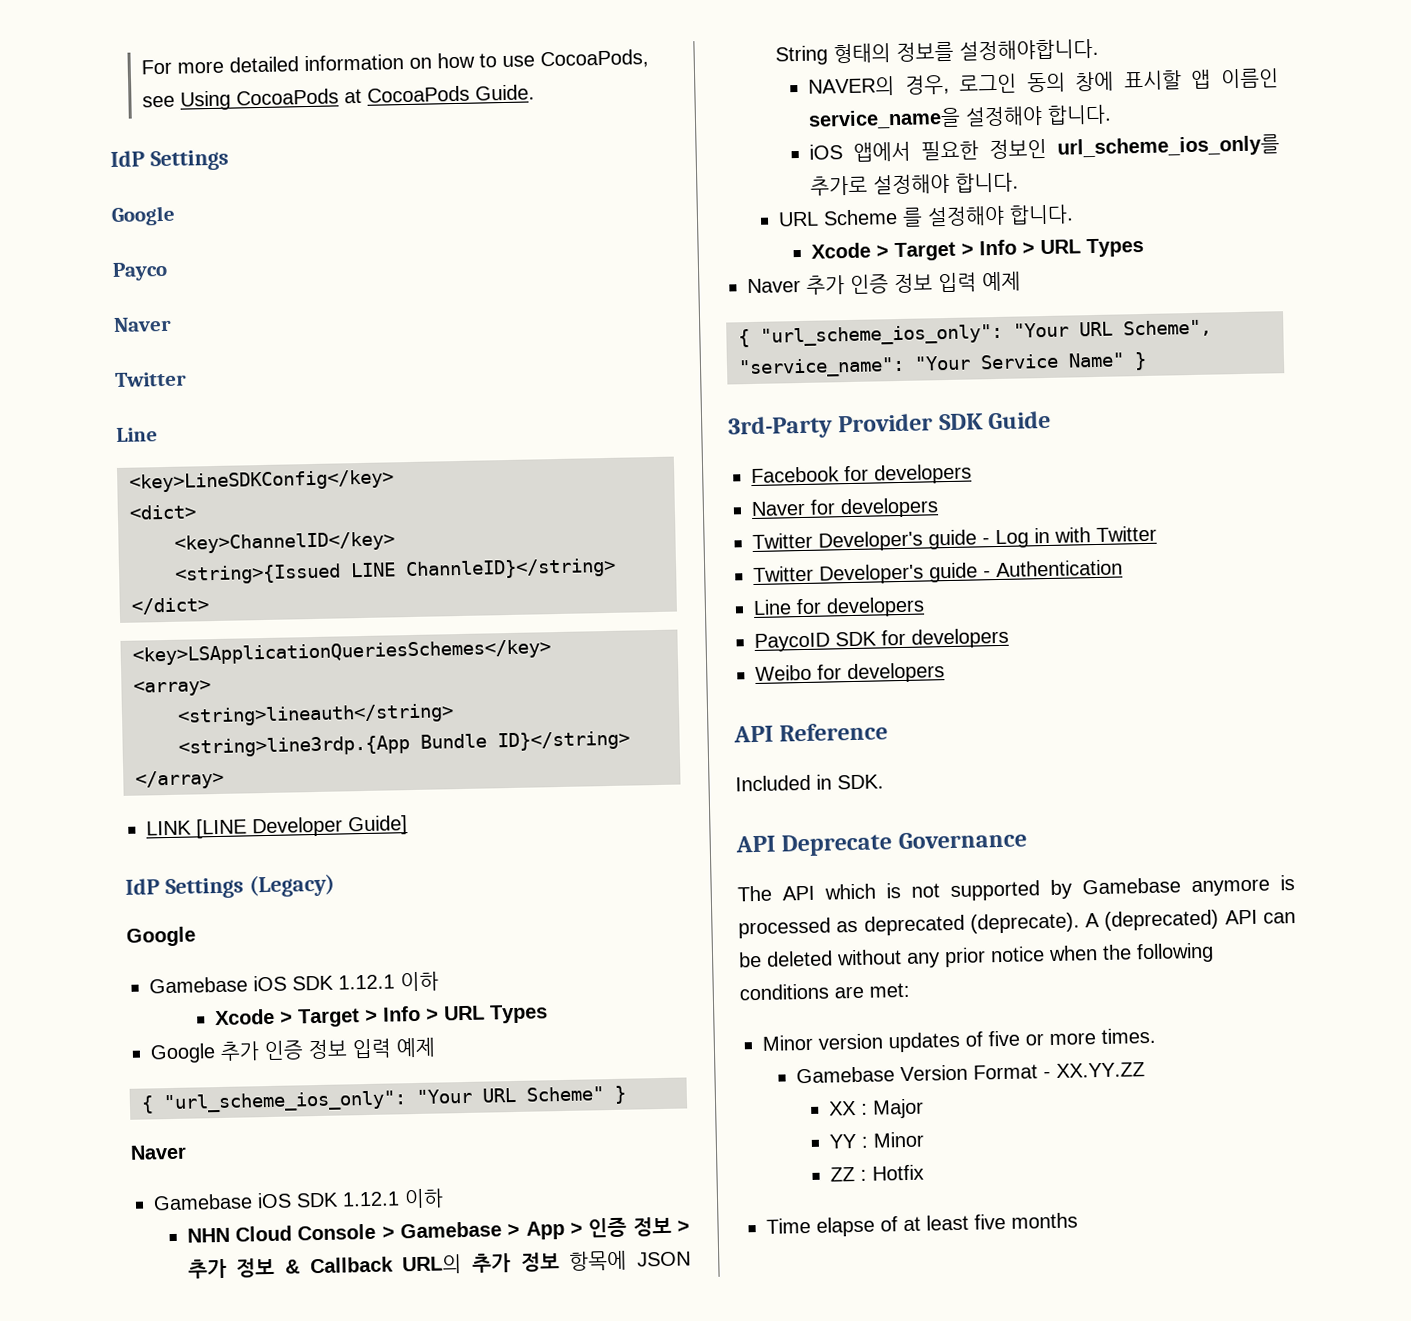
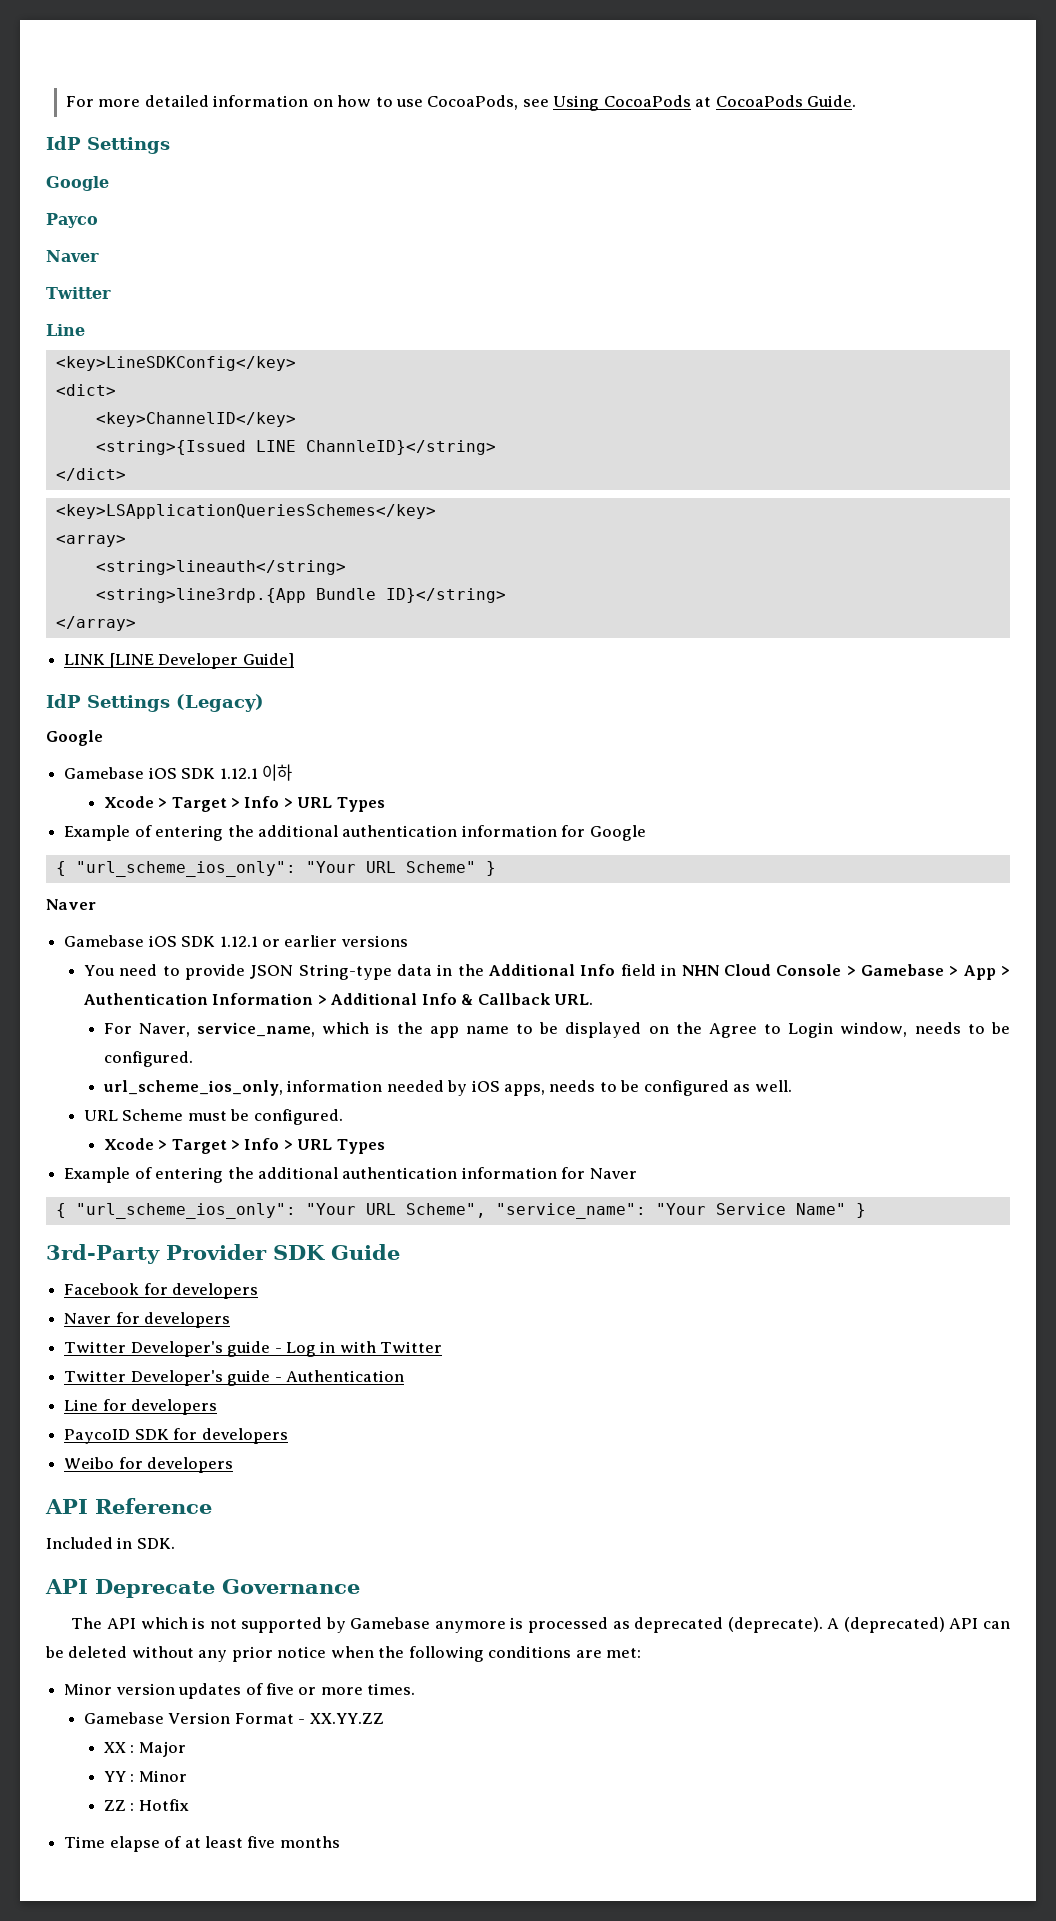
[150,1037,436,1064] Google 추가 인증 정보 입력 예제 -> [64,825,646,841] Example of entering the additional authentication information for Google
[404,1188,444,1209] 이하 // -> [261,935,408,947] [83,964,677,980] or earlier versions // You need to provide JSON String-type data in the Additional Info field in
[588,1216,690,1238] [187,1250,692,1279] [774,38,1099,66] [808,68,1279,97] [808,104,1113,130] [809,134,1280,162] [810,172,1020,196] 인증 정보 > 추가 정보 & Callback URL의 추가 정보 항목에 JSON String 형태의 정보를 설정해야합니다. // NAVER의 경우, 로그인 동의 창에 표시할 앱 이름인 service_name을 설정해야 합니다. // iOS 앱에서 필요한 정보인 url_scheme_ios_only를 추가로 설정해야 합니다. -> [83,993,594,1005] [103,1022,1010,1038] [103,1051,193,1067] [102,1080,792,1096] Authentication Information > Additional Info & Callback URL. // For Naver, service_name, which is the app name to be displayed on the Agree to Login window, needs to be configured. // url_scheme_ios_only, information needed by iOS apps, needs to be configured as well.
[901,204,1074,227] [811,237,1145,262] [747,271,1021,295] 를 설정해야 합니다. // Xcode > Target > Info > URL Types // Naver 추가 인증 정보 입력 예제 -> [187,1109,343,1125] [103,1138,385,1154] [64,1167,637,1183] must be configured. // Xcode > Target > Info > URL Types // Example of entering the additional authentication information for Naver

